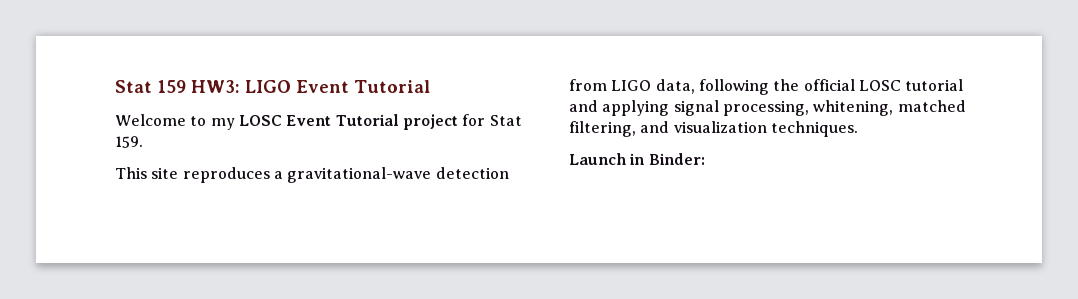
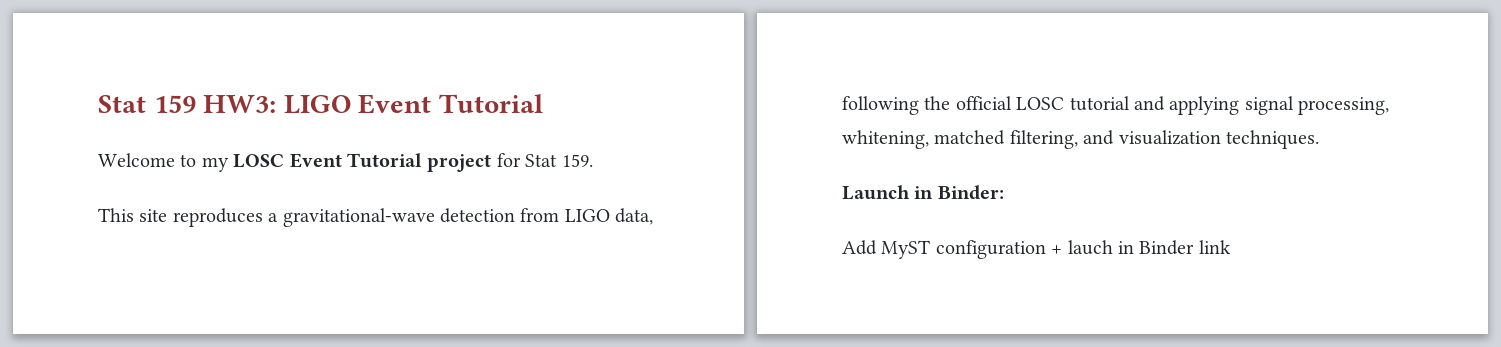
(705, 159) none -> [842,240,1231,259] // Add MyST configuration + lauch in Binder link

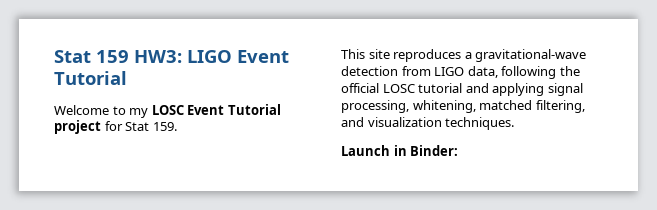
[842,240,1231,259] // Add MyST configuration + lauch in Binder link -> (459, 150) none

